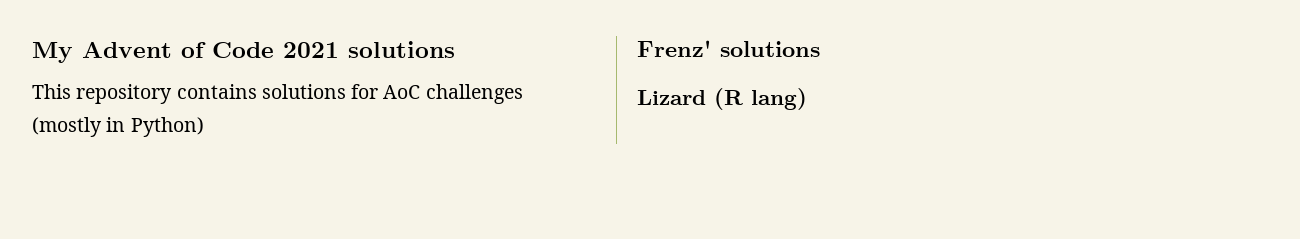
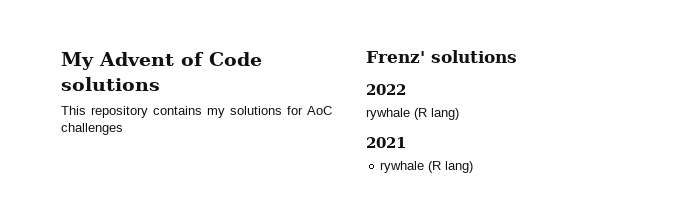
[283,42,339,58] 2021 -> (262, 59) none
(257, 91) none -> [207,108,225,118] my
[32,117,204,137] (mostly in Python) -> (123, 129) none
[637,88,807,110] Lizard (R lang) -> [366,84,406,95] [366,108,459,120] [366,137,406,148] [380,161,474,173] 2022 // rywhale (R lang) // 2021 // rywhale (R lang)

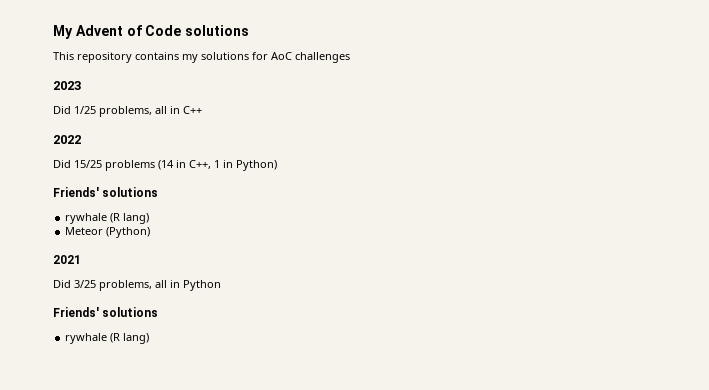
[366,50,517,63] [366,84,406,95] [366,108,459,120] Frenz' solutions // 2022 // rywhale (R lang) -> [53,81,81,90] [53,106,202,117] [53,135,81,144] [53,160,277,171] [53,187,159,197] [65,213,150,224] [65,227,151,238] 2023 // Did 1/25 problems, all in C++ // 2022 // Did 15/25 problems (14 in C++, 1 in Python) // Friends' solutions // rywhale (R lang) // Meteor (Python)
(406, 142) none -> [53,280,221,291] [53,307,159,317] // Did 3/25 problems, all in Python // Friends' solutions

